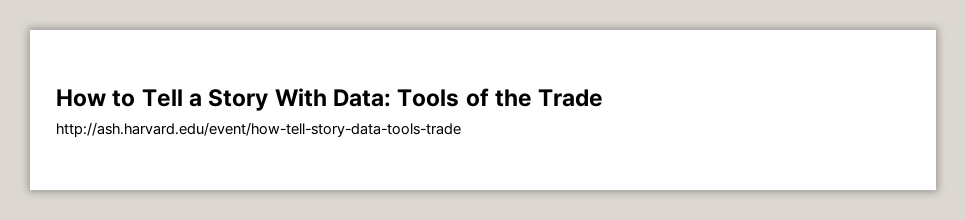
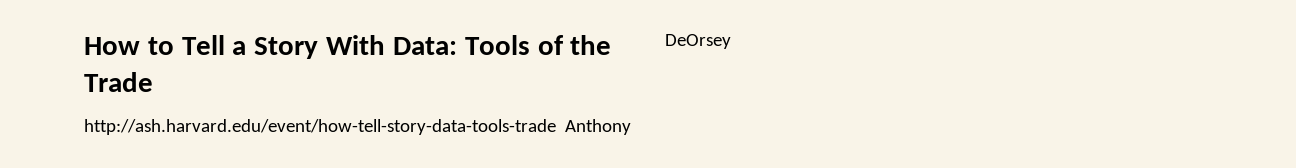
(461, 129) none -> [565,119,631,135] [665,34,731,49] Anthony DeOrsey

